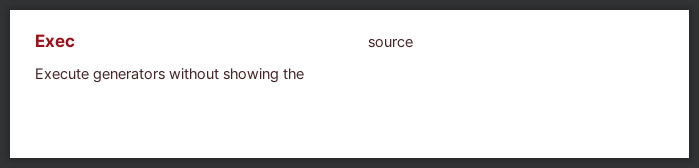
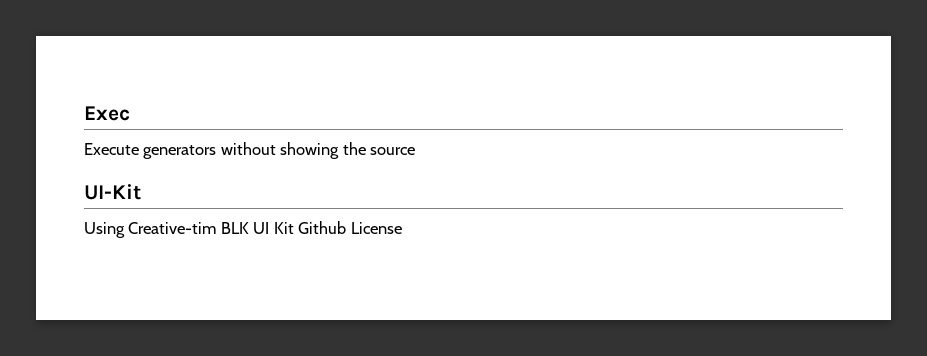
(413, 43) none -> [84,184,141,200] [84,221,402,238] // UI-Kit // Using Creative-tim BLK UI Kit Github License

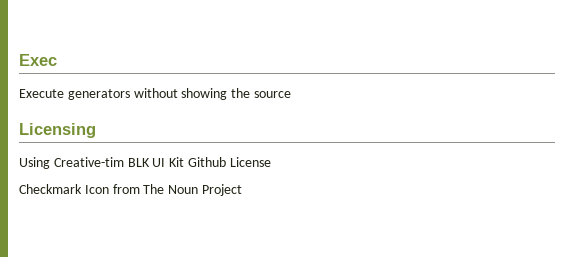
[84,184,141,200] UI-Kit -> [19,123,96,138] Licensing
(402, 228) none -> [19,184,242,196] // Checkmark Icon from The Noun Project

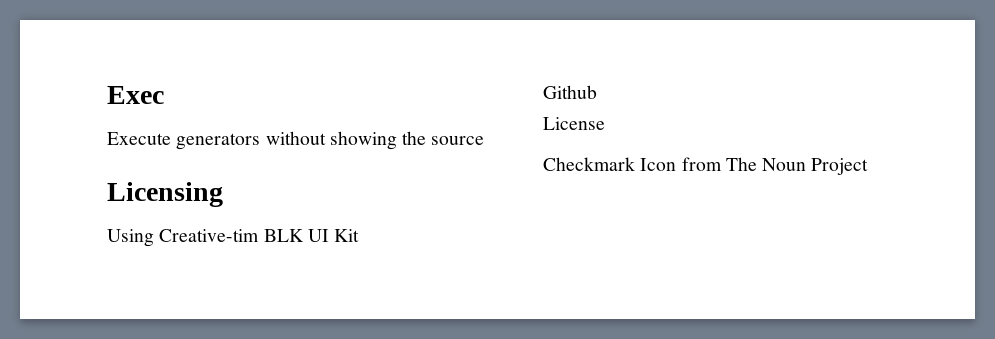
(185, 162) none -> (360, 235) //
(226, 162) none -> (597, 92) //

